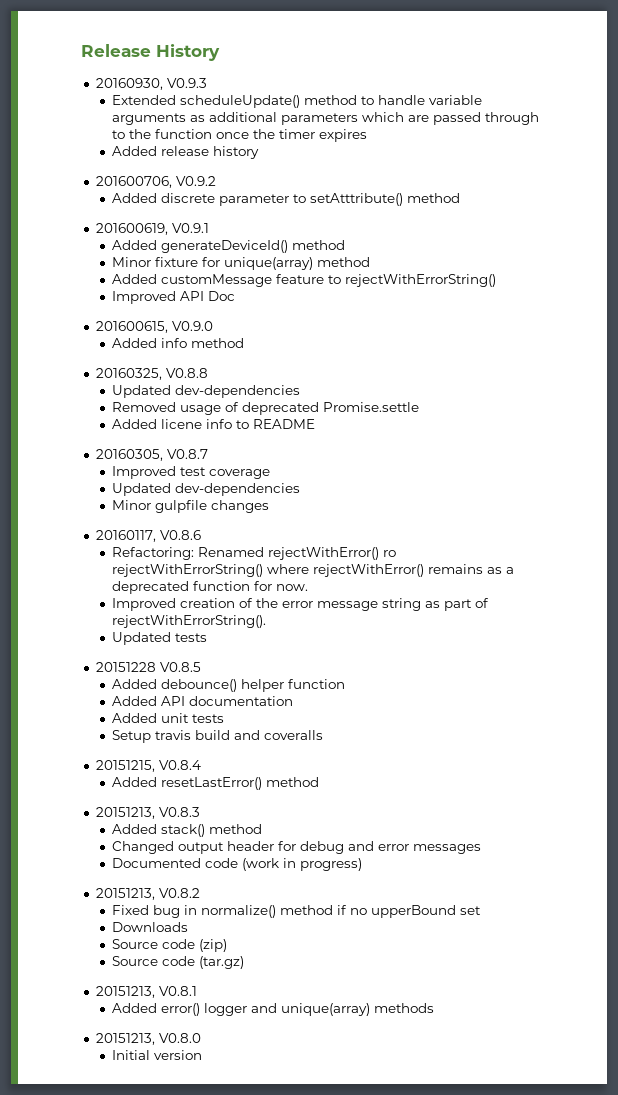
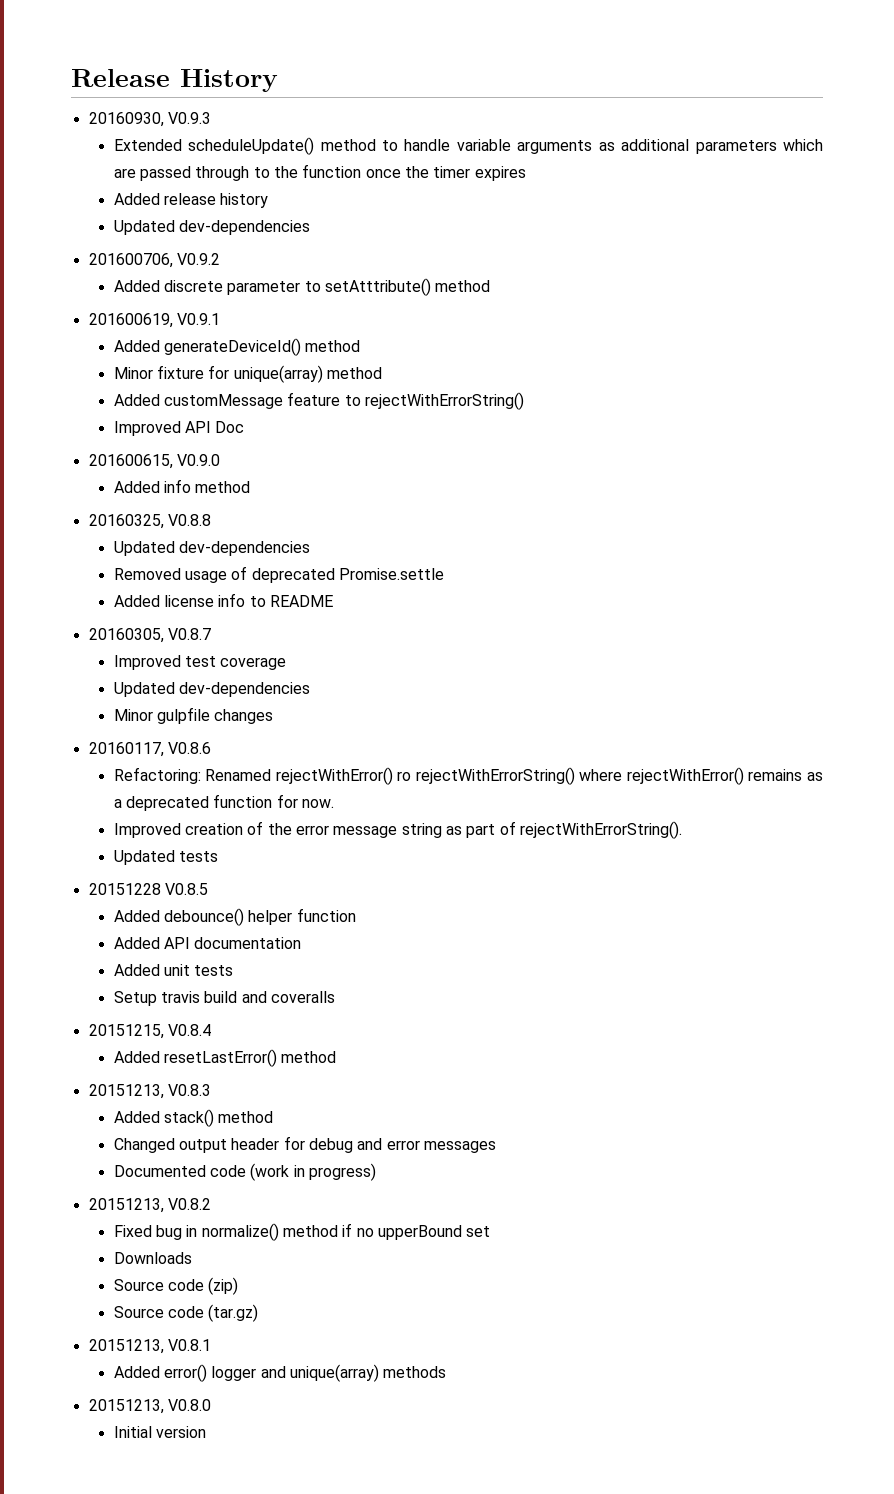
(260, 152) none -> [113,220,310,235] // Updated dev-dependencies
[161,419,203,429] licene -> [163,595,214,607] license

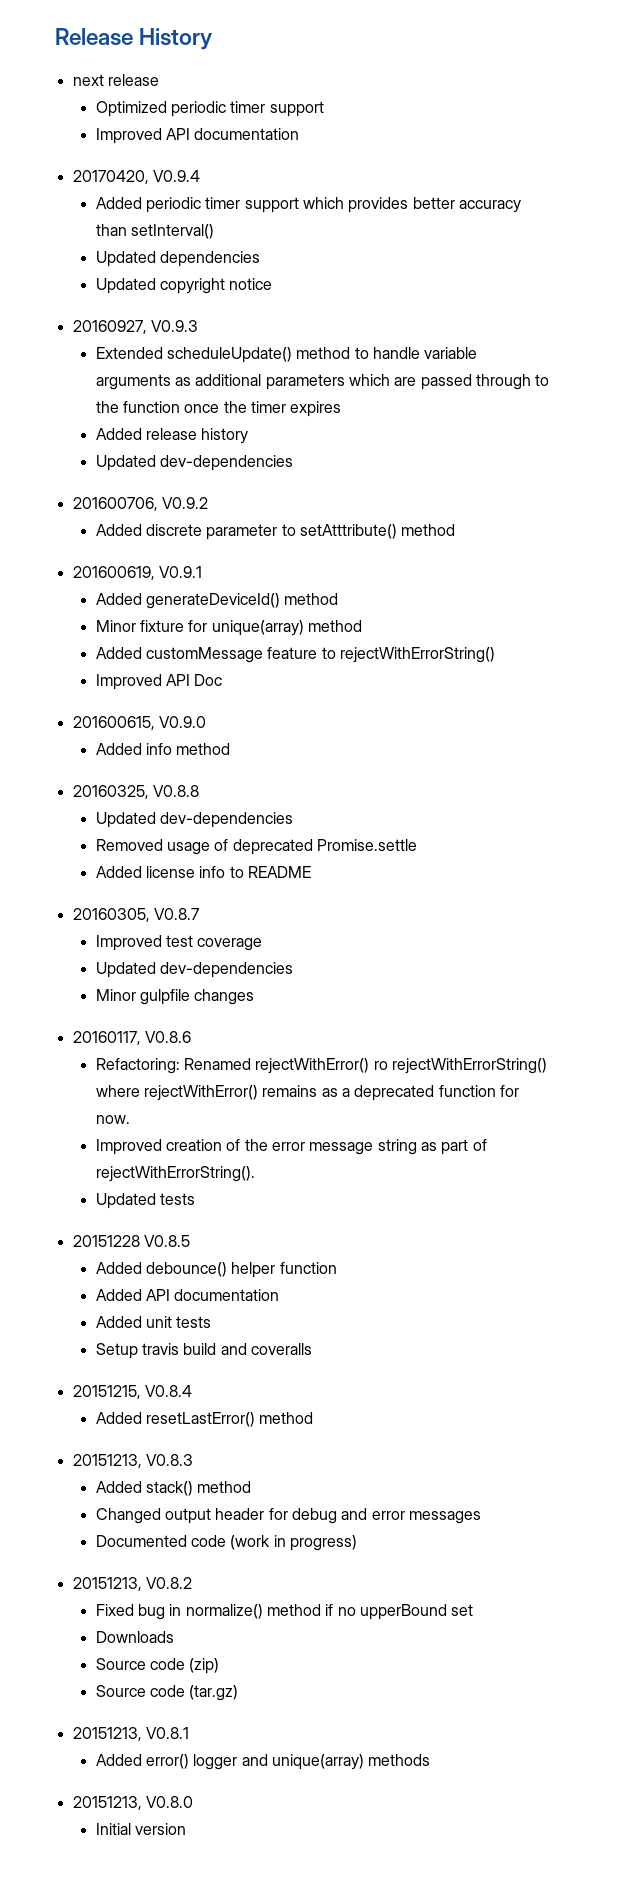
[88,112,164,127] 20160930, -> [72,74,159,86] [95,101,324,117] [95,128,300,144] [72,170,200,184] [95,197,521,213] [95,224,215,239] [95,251,261,267] [95,278,273,294] [72,320,147,334] next release // Optimized periodic timer support // Improved API documentation // 20170420, V0.9.4 // Added periodic timer support which provides better accuracy than setInterval() // Updated dependencies // Updated copyright notice // 20160927,

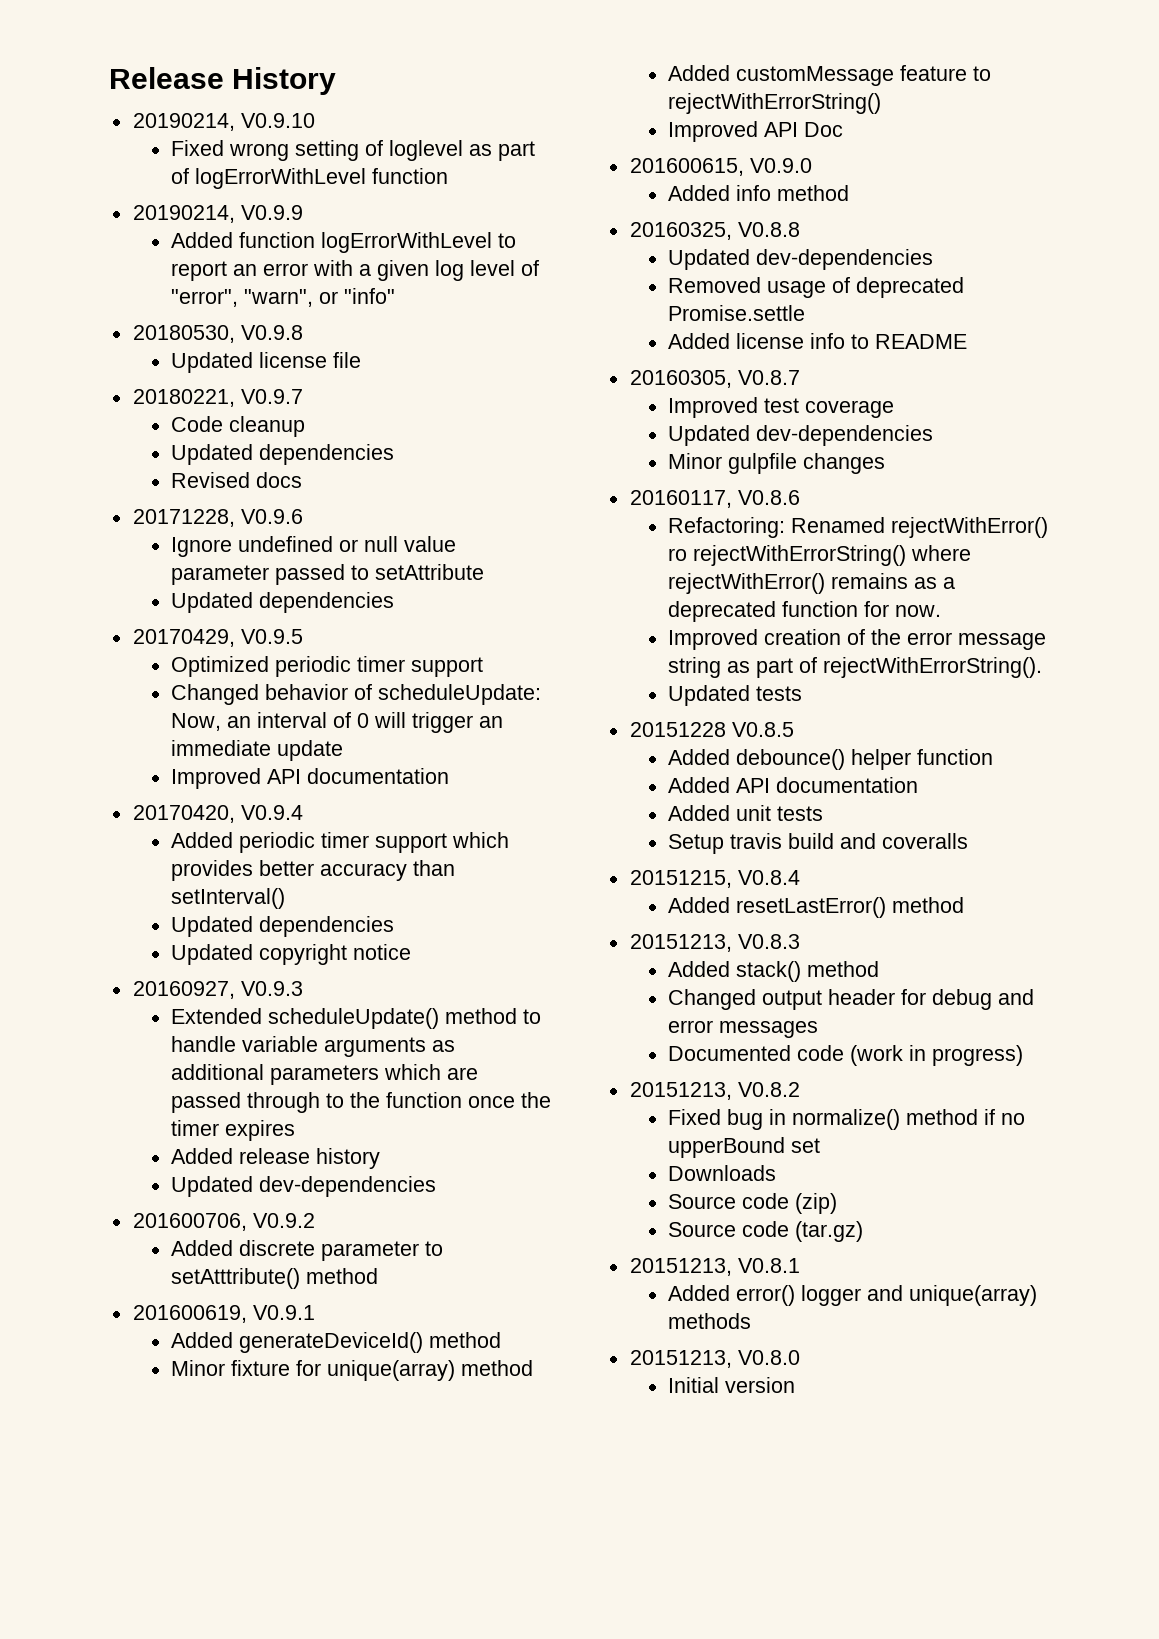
[72,74,159,86] [95,101,324,117] next release // Optimized periodic timer support -> [132,113,315,131] [170,140,535,161] [170,168,448,189] [132,205,303,223] [170,232,516,253] [170,260,539,281] [170,288,395,307] [132,325,303,343] [170,352,361,373] [132,389,303,407] [170,416,305,437] [170,444,394,465] [170,472,302,488] [132,509,303,527] [170,536,456,557] [170,564,484,585] [170,592,394,613] [132,629,303,647] [170,656,483,677] [170,684,541,705] [170,712,503,733] [170,740,343,761] 20190214, V0.9.10 // Fixed wrong setting of loglevel as part of logErrorWithLevel function // 20190214, V0.9.9 // Added function logErrorWithLevel to report an error with a given log level of "error", "warn", or "info" // 20180530, V0.9.8 // Updated license file // 20180221, V0.9.7 // Code cleanup // Updated dependencies // Revised docs // 20171228, V0.9.6 // Ignore undefined or null value parameter passed to setAttribute // Updated dependencies // 20170429, V0.9.5 // Optimized periodic timer support // Changed behavior of scheduleUpdate: Now, an interval of 0 will trigger an immediate update

